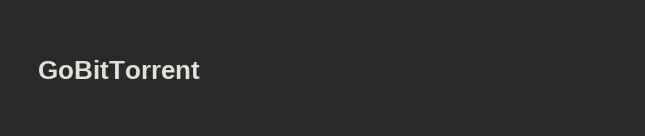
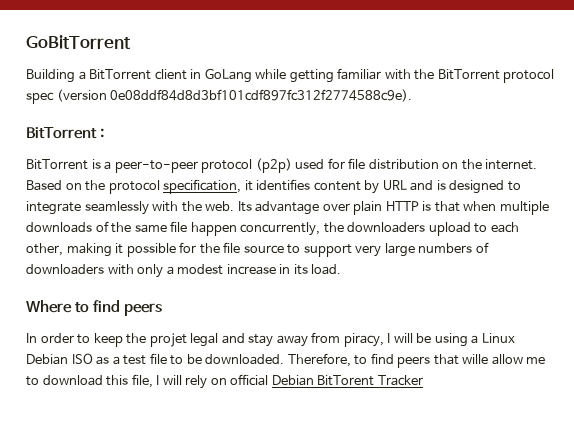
(200, 69) none -> [26,68,555,83] [26,89,413,104] [26,127,105,139] [26,158,538,173] [26,179,521,194] [26,201,549,215] [26,221,519,236] [26,242,489,257] [26,264,342,278] [26,300,163,316] [26,332,515,347] [26,353,546,368] [26,374,423,389] // Building a BitTorrent client in GoLang while getting familiar with the BitTorrent protocol spec (version 0e08ddf84d8d3bf101cdf897fc312f2774588c9e). // BitTorrent : // BitTorrent is a peer-to-peer protocol (p2p) used for file distribution on the internet. Based on the protocol specification, it identifies content by URL and is designed to integrate seamlessly with the web. Its advantage over plain HTTP is that when multiple downloads of the same file happen concurrently, the downloaders upload to each other, making it possible for the file source to support very large numbers of downloaders with only a modest increase in its load. // Where to find peers // In order to keep the projet legal and stay away from piracy, I will be using a Linux Debian ISO as a test file to be downloaded. Therefore, to find peers that wille allow me to download this file, I will rely on official Debian BitTorent Tracker

